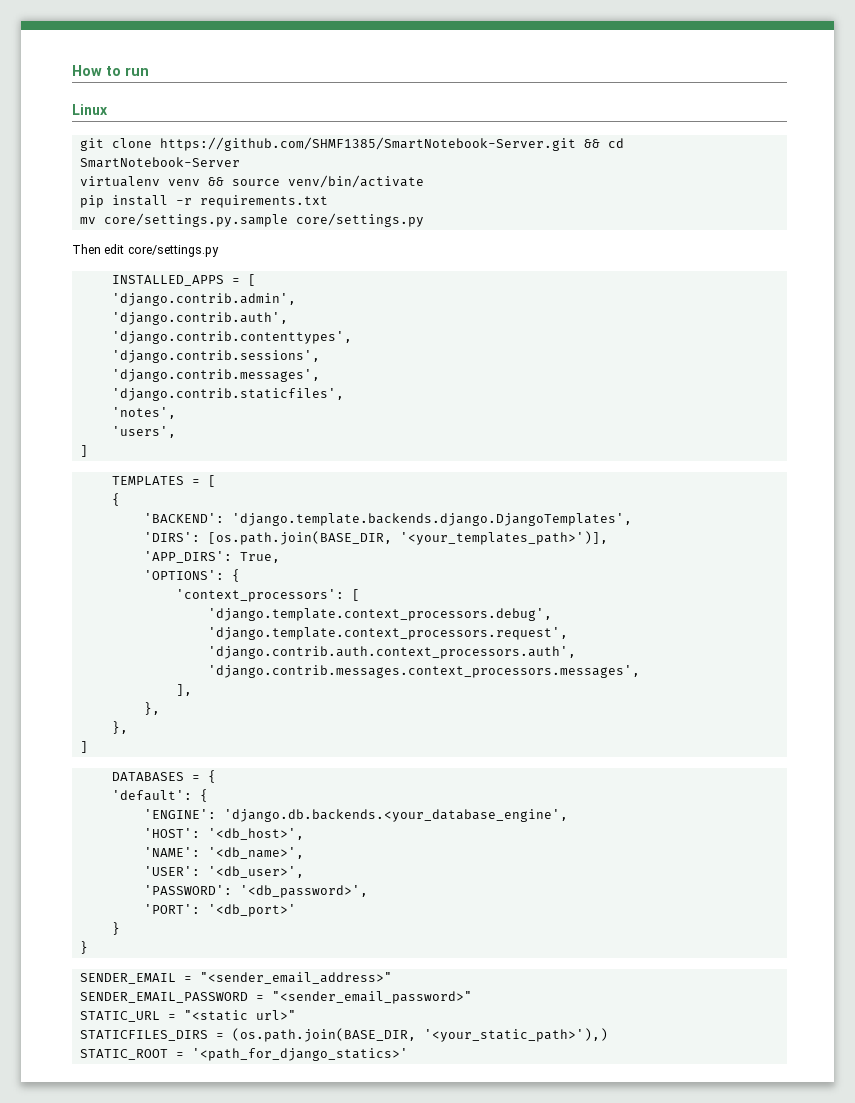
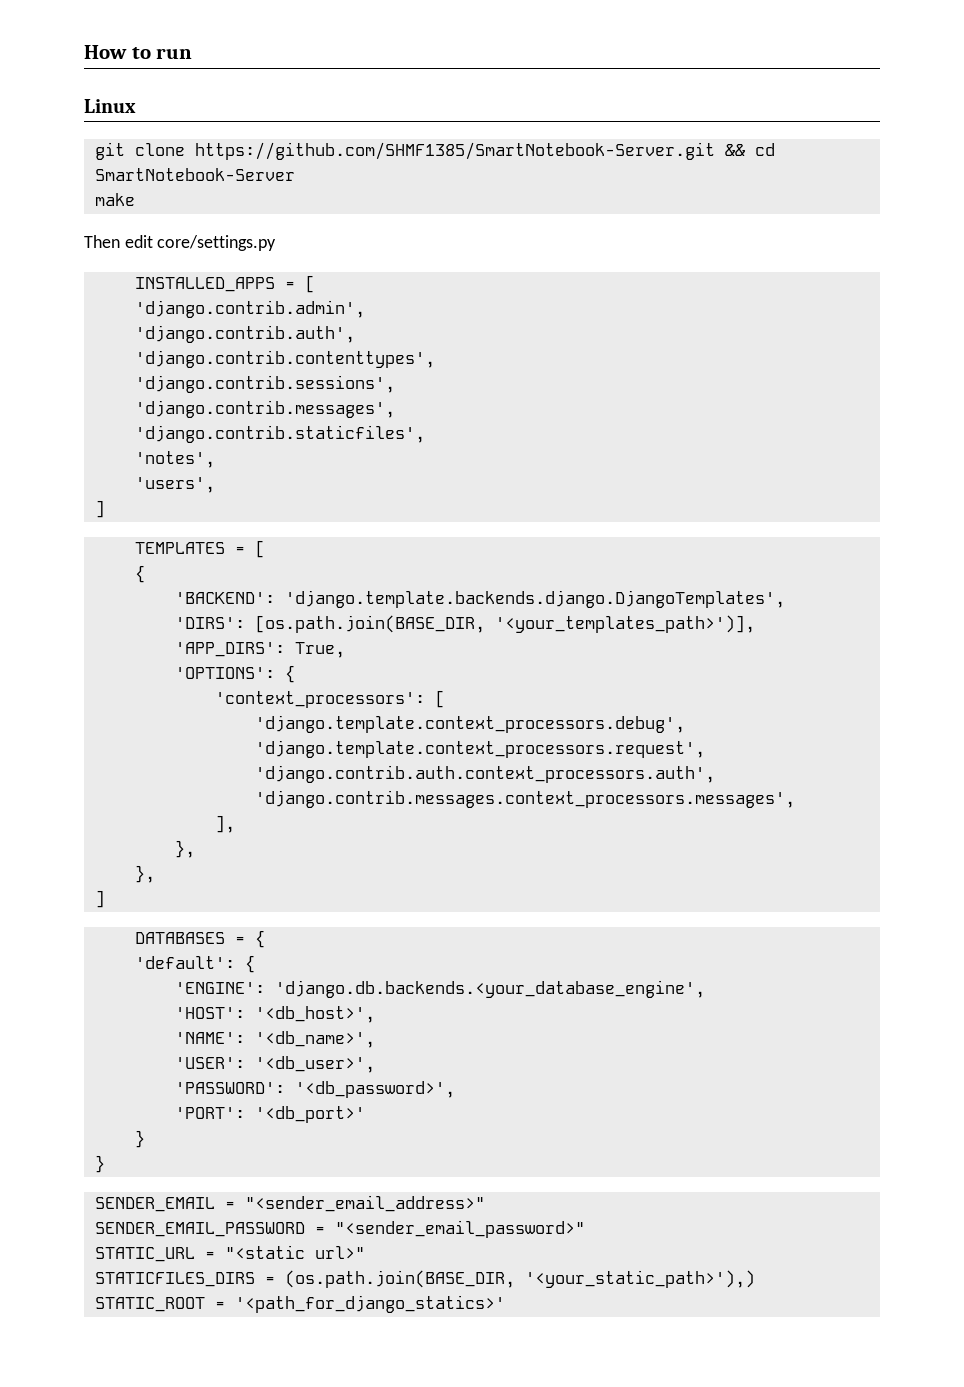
[79,175,424,188] [79,195,328,208] [79,213,424,227] virtualenv venv && source venv/bin/activate // pip install -r requirements.txt // mv core/settings.py.sample core/settings.py -> [94,193,135,206] make

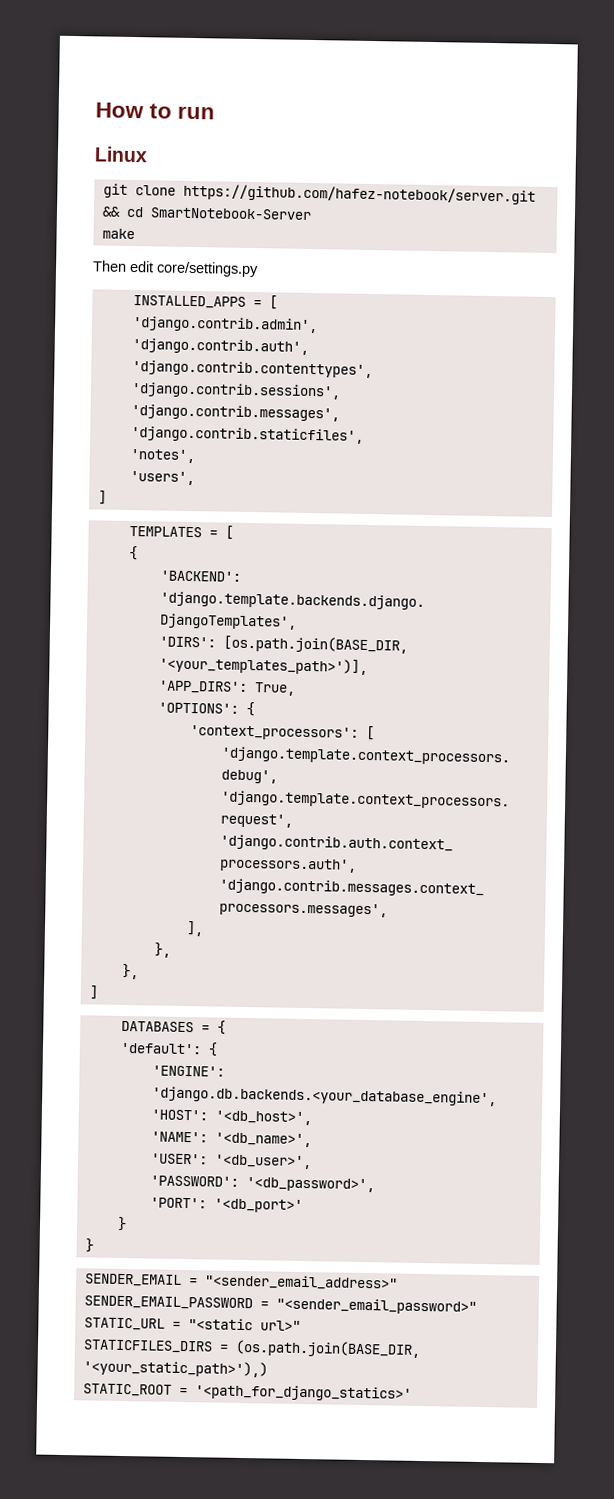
[194,142,715,160] https://github.com/SHMF1385/SmartNotebook-Server.git -> [182,183,536,205] https://github.com/hafez-notebook/server.git

